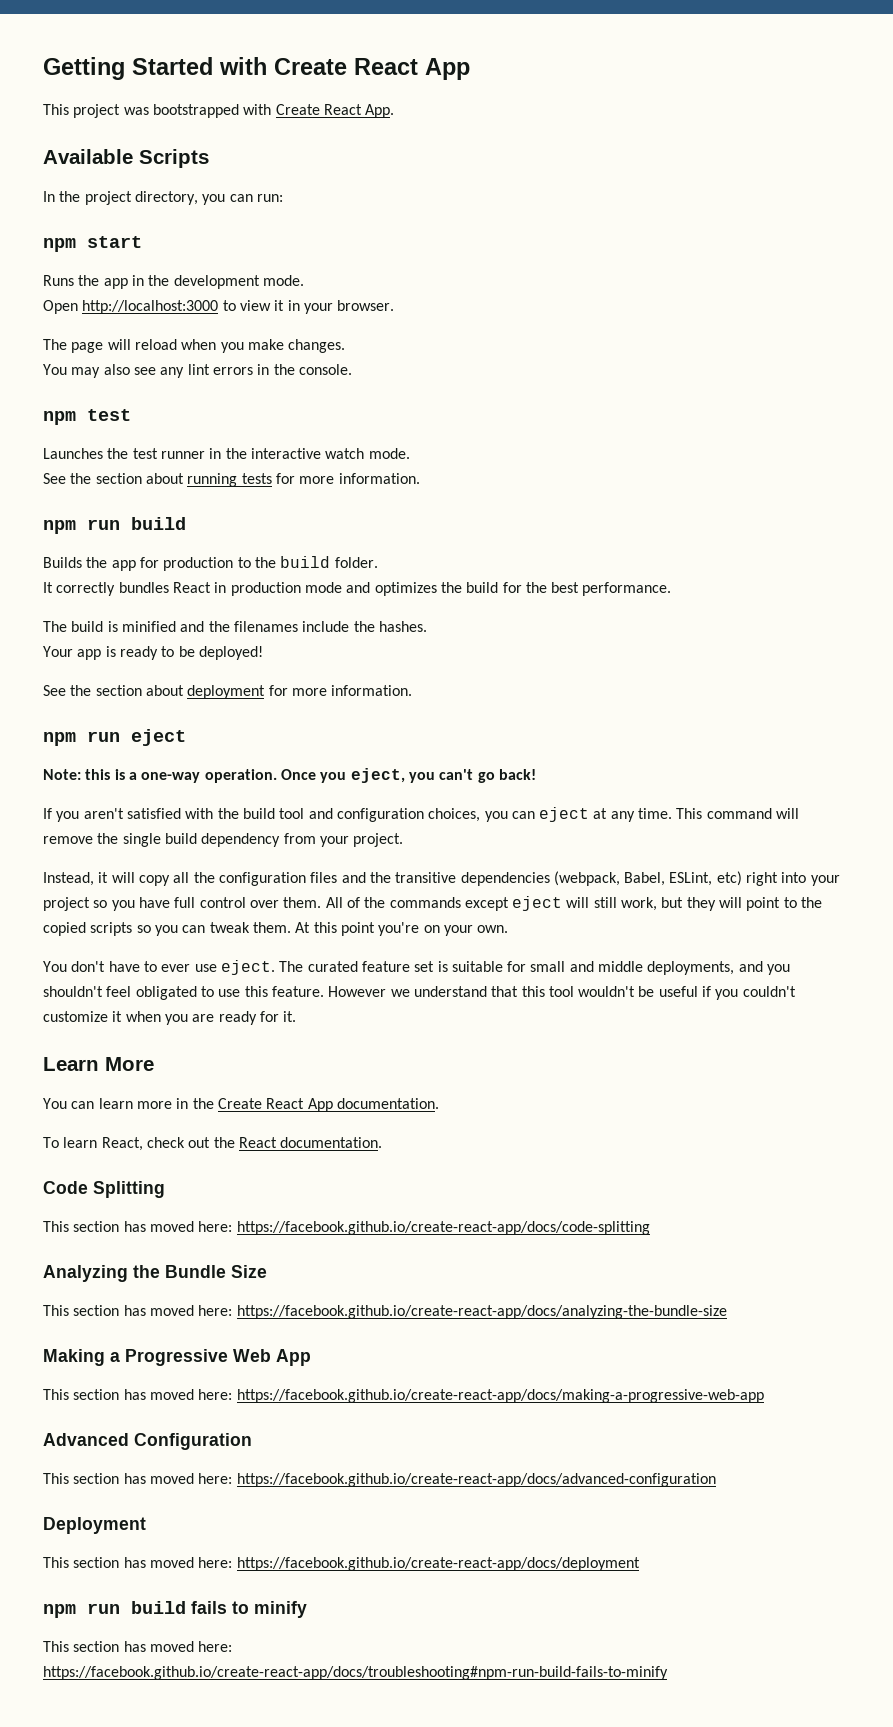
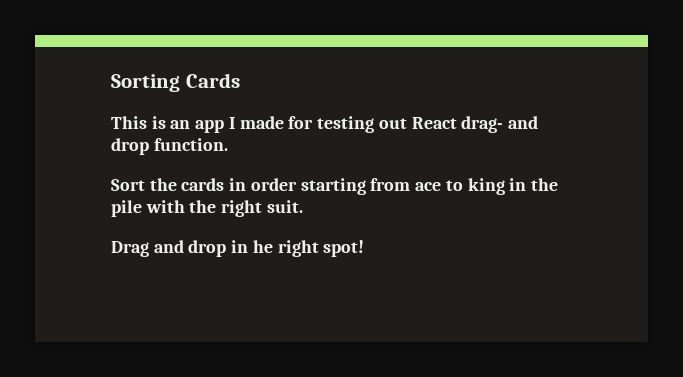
[43,57,470,80] [43,104,395,118] [43,149,209,168] [43,191,283,205] [43,236,142,252] [43,275,304,289] [43,300,395,314] [43,339,346,353] [43,364,352,378] [43,409,131,425] [43,448,410,459] [43,473,420,487] [43,517,186,534] [43,556,378,571] [43,582,672,596] [43,621,427,632] [43,646,263,660] [43,685,413,699] [43,729,186,746] [43,768,536,783] [43,807,800,822] [43,833,404,847] [43,871,840,886] [43,896,823,911] [43,922,509,936] [43,960,791,975] [43,986,796,1000] [43,1011,297,1025] [43,1057,154,1071] [43,1098,439,1112] [43,1137,383,1151] [43,1181,165,1198] [43,1221,650,1235] [43,1265,267,1282] [43,1305,727,1319] [43,1349,311,1366] [43,1389,764,1403] [43,1433,252,1450] [43,1473,716,1487] [43,1517,146,1534] [43,1557,640,1571] [43,1601,307,1618] [43,1641,233,1652] [43,1666,668,1680] Getting Started with Create React App // This project was bootstrapped with Create React App. // Available Scripts // In the project directory, you can run: // npm start // Runs the app in the development mode. // Open http://localhost:3000 to view it in your browser. // The page will reload when you make changes. // You may also see any lint errors in the console. // npm test // Launches the test runner in the interactive watch mode. // See the section about running tests for more information. // npm run build // Builds the app for production to the build folder. // It correctly bundles React in production mode and optimizes the build for the best performance. // The build is minified and the filenames include the hashes. // Your app is ready to be deployed! // See the section about deployment for more information. // npm run eject // Note: this is a one-way operation. Once you eject, you can't go back! // If you aren't satisfied with the build tool and configuration choices, you can eject at any time. This command will remove the single build dependency from your project. // Instead, it will copy all the configuration files and the transitive dependencies (webpack, Babel, ESLint, etc) right into your project so you have full control over them. All of the commands except eject will still work, but they will point to the copied scripts so you can tweak them. At this point you're on your own. // You don't have to ever use eject. The curated feature set is suitable for small and middle deployments, and you shouldn't feel obligated to use this feature. However we understand that this tool wouldn't be useful if you couldn't customize it when you are ready for it. // Learn More // You can learn more in the Create React App documentation. // To learn React, check out the React documentation. // Code Splitting // This section has moved here: https://facebook.github.io/create-react-app/docs/code-splitting // Analyzing the Bundle Size // This section has moved here: https://facebook.github.io/create-react-app/docs/analyzing-the-bundle-size // Making a Progressive Web App // This section has moved here: https://facebook.github.io/create-react-app/docs/making-a-progressive-web-app // Advanced Configuration // This section has moved here: https://facebook.github.io/create-react-app/docs/advanced-configuration // Deployment // This section has moved here: https://facebook.github.io/create-react-app/docs/deployment // npm run build fails to minify // This section has moved here: https://facebook.github.io/create-react-app/docs/troubleshooting#npm-run-build-fails-to-minify -> [111,73,240,92] [111,116,538,133] [111,138,228,155] [111,178,558,195] [111,200,303,217] [111,240,365,257] Sorting Cards // This is an app I made for testing out React drag- and drop function. // Sort the cards in order starting from ace to king in the pile with the right suit. // Drag and drop in he right spot!

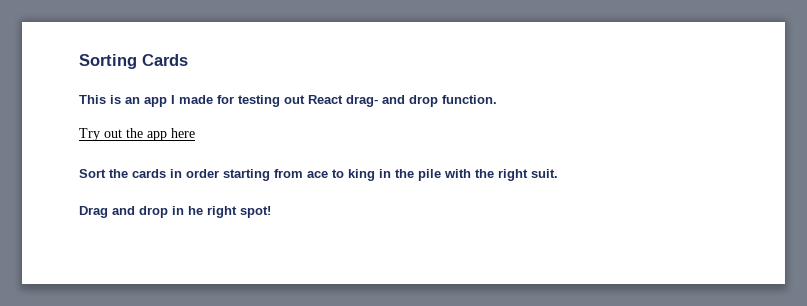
(228, 144) none -> [79,128,195,141] // Try out the app here

